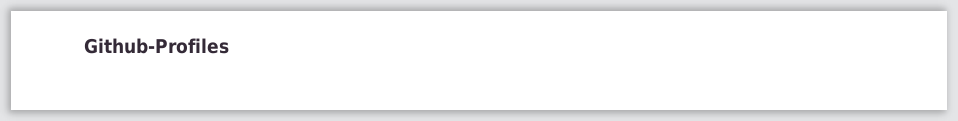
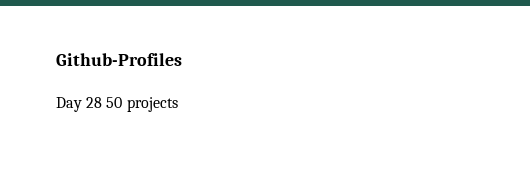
(229, 46) none -> [56,97,178,112] // Day 28 50 projects

